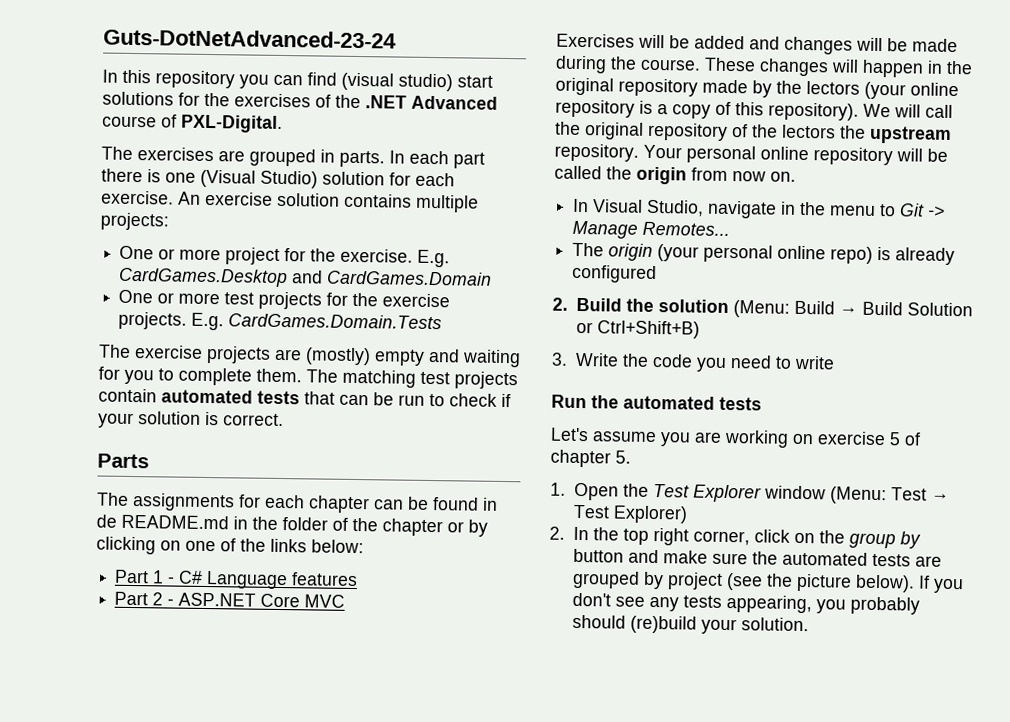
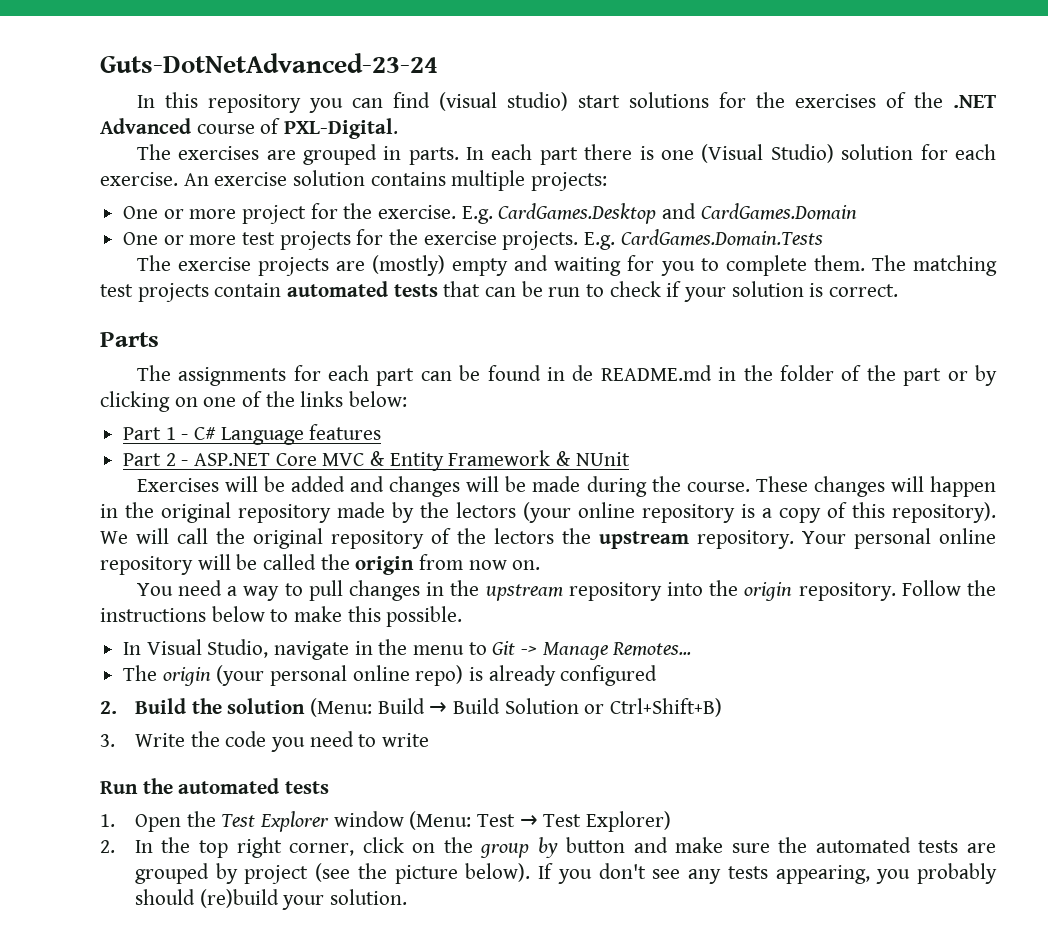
[308,495,370,514] chapter -> [376,368,415,386] part
[382,518,443,537] chapter -> [903,368,942,386] part
(346, 601) none -> [370,450,630,471] & Entity Framework & NUnit
(796, 176) none -> [136,580,996,601] [100,606,463,627] // You need a way to pull changes in the upstream repository into the origin repository. Follow the instructions below to make this possible.
[550,427,921,448] [550,449,631,468] // Let's assume you are working on exercise 5 of chapter 5. -> (330, 787) none

